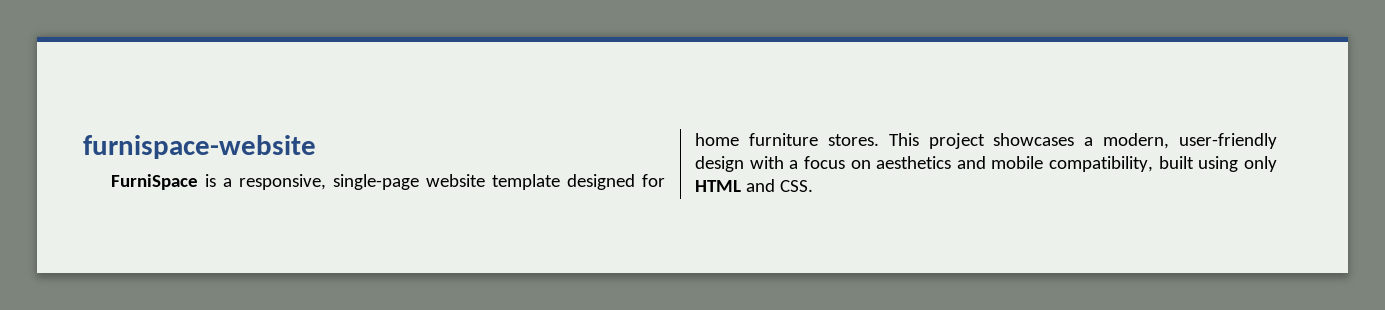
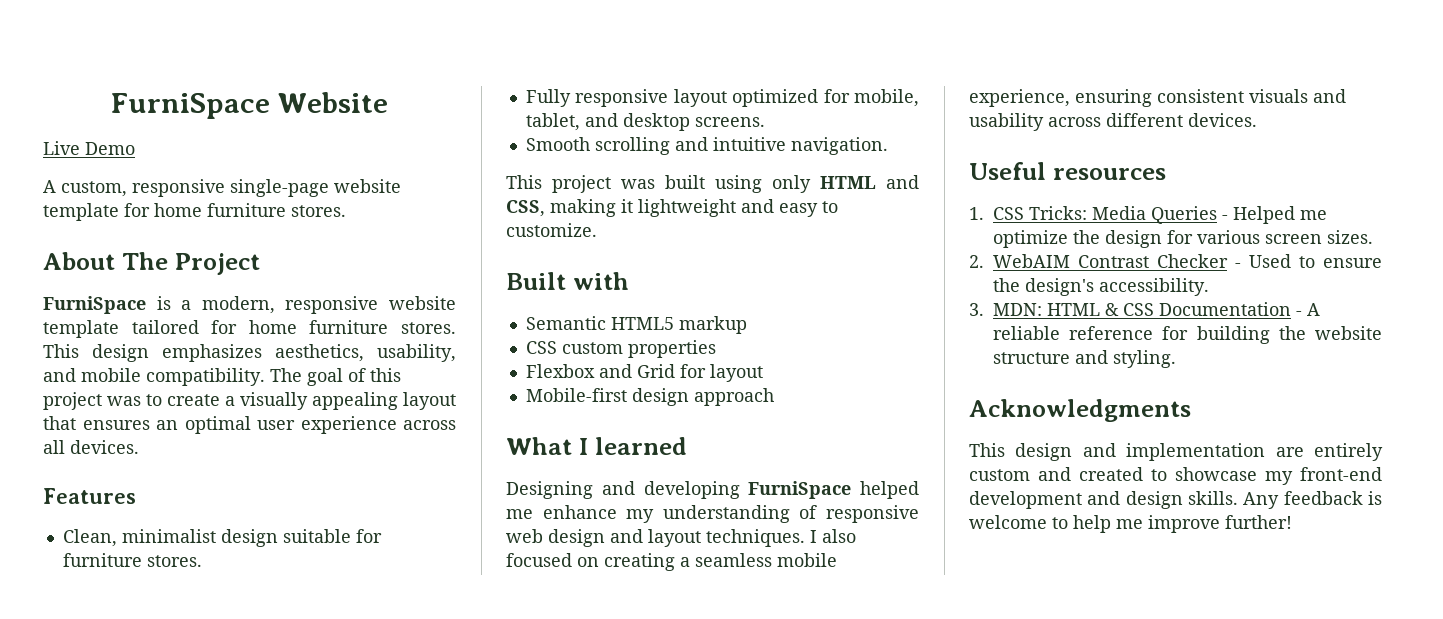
[83,135,316,159] furnispace-website -> [110,92,389,119] [43,141,135,155] [43,179,401,197] [43,203,346,221] [43,252,260,275] FurniSpace Website // Live Demo // A custom, responsive single-page website template for home furniture stores. // About The Project
[239,174,636,190] responsive, single-page website template designed -> [201,296,456,314] [43,320,199,338] modern, responsive website template tailored
[928,133,1277,149] [695,156,1154,172] project showcases a modern, user-friendly design with a focus on aesthetics and mobile compatibility, -> [92,344,456,362] [43,368,401,386] [43,392,456,410] [43,416,456,434] [43,440,139,454] [43,488,136,504] [62,529,382,547] [62,553,202,567] [525,89,919,107] [525,113,765,131] [525,137,888,155] [506,175,655,193] design emphasizes aesthetics, usability, and mobile compatibility. The goal of this project was to create a visually appealing layout that ensures an optimal user experience across all devices. // Features // Clean, minimalist design suitable for furniture stores. // Fully responsive layout optimized for mobile, tablet, and desktop screens. // Smooth scrolling and intuitive navigation. // This project was
[779,180,813,192] CSS. -> [506,199,838,217] [506,223,597,237] [506,272,629,290] [525,316,747,334] [525,340,716,358] [525,364,763,382] [525,388,774,406] [506,437,687,455] [506,481,919,499] [506,505,919,523] [506,529,856,547] [506,553,837,571] [969,89,1346,107] [969,113,1257,131] [969,162,1166,180] [969,206,1327,224] [993,230,1373,248] [969,254,1382,268] [993,278,1209,296] [969,302,1320,316] [993,326,1382,344] [993,350,1176,368] [969,399,1191,422] [969,443,1383,461] [969,467,1382,485] [969,491,1382,509] [969,515,1292,533] CSS, making it lightweight and easy to customize. // Built with // Semantic HTML5 markup // CSS custom properties // Flexbox and Grid for layout // Mobile-first design approach // What I learned // Designing and developing FurniSpace helped me enhance my understanding of responsive web design and layout techniques. I also focused on creating a seamless mobile experience, ensuring consistent visuals and usability across different devices. // Useful resources // 1. CSS Tricks: Media Queries - Helped me optimize the design for various screen sizes. // 2. WebAIM Contrast Checker - Used to ensure the design's accessibility. // 3. MDN: HTML & CSS Documentation - A reliable reference for building the website structure and styling. // Acknowledgments // This design and implementation are entirely custom and created to showcase my front-end development and design skills. Any feedback is welcome to help me improve further!

